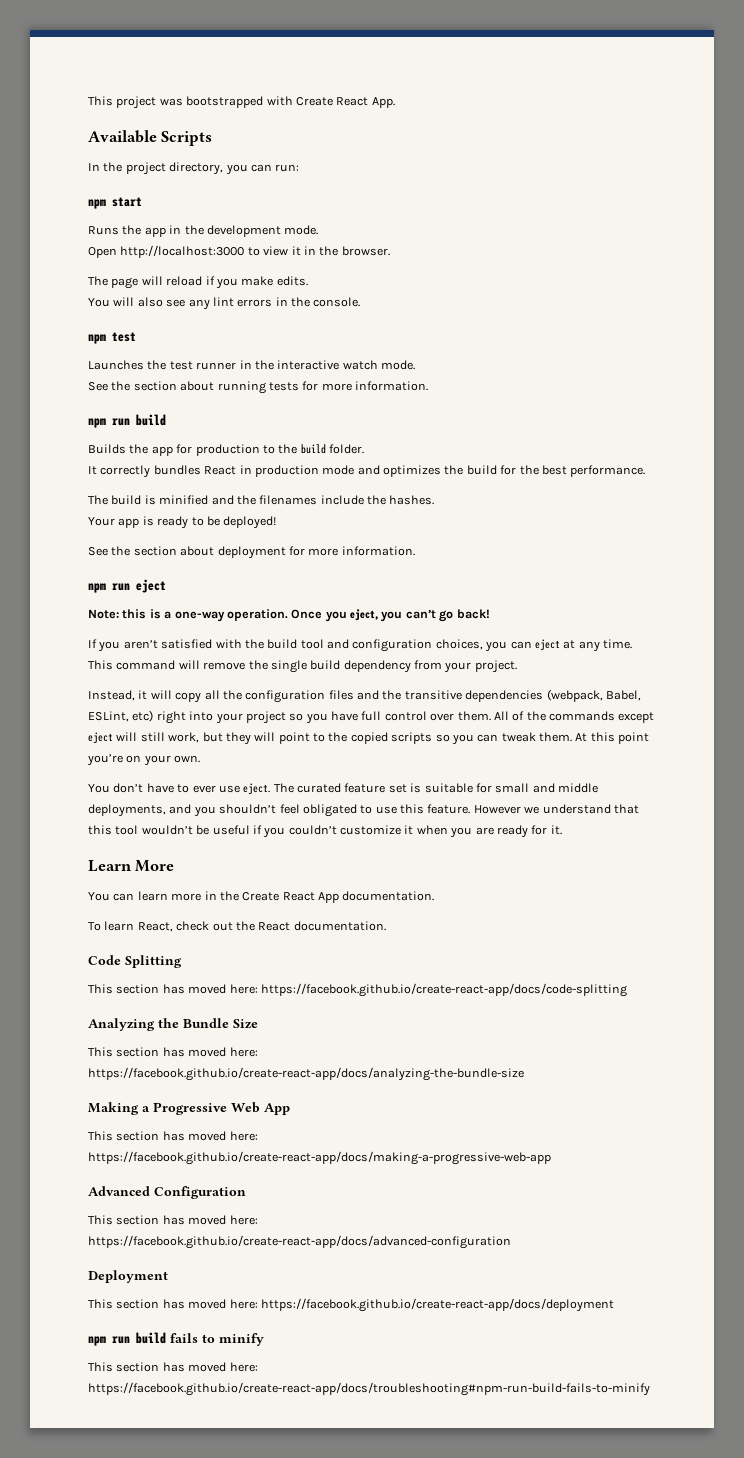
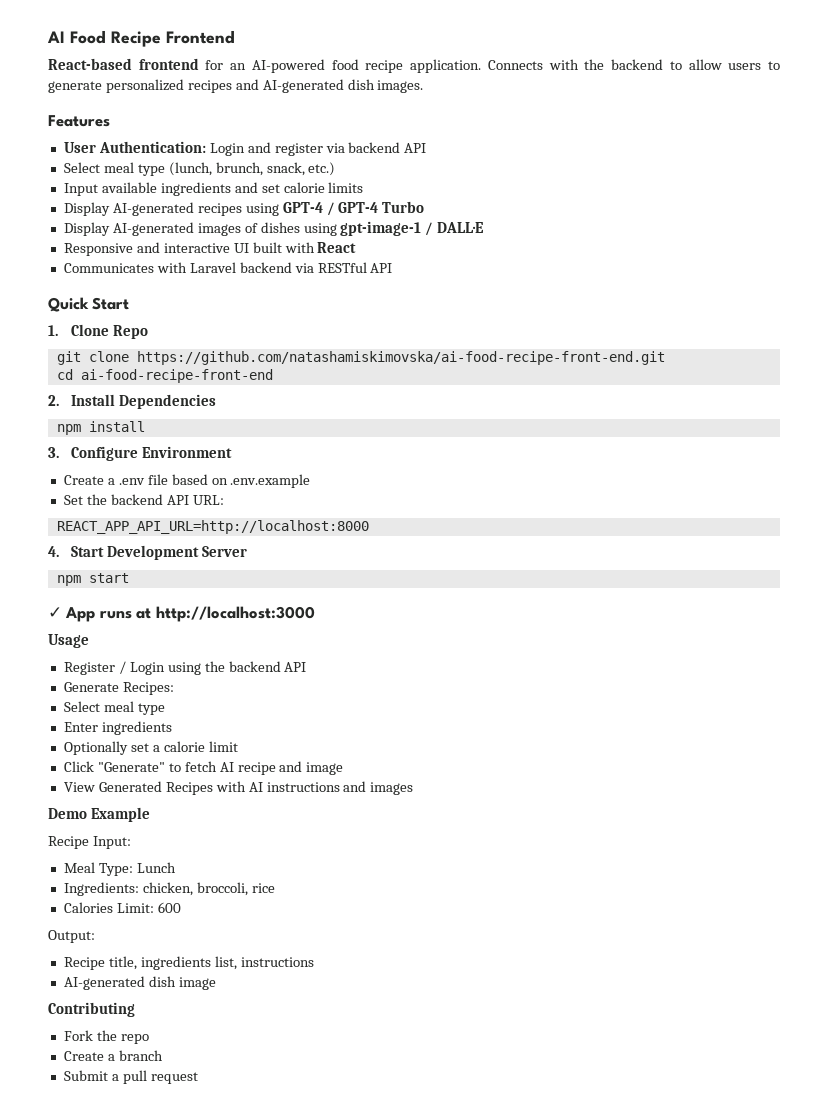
[88,96,395,109] [88,130,213,146] [88,162,300,175] [88,197,142,209] [88,225,319,237] [88,245,390,258] [88,276,308,289] [88,297,361,310] [88,332,136,344] [88,360,415,370] [88,381,428,394] [88,414,166,428] [88,444,364,456] [88,465,646,478] [88,495,435,505] [88,516,277,529] [88,546,415,559] [88,579,166,593] [88,609,490,622] [88,639,632,652] [88,660,517,673] [88,689,641,703] [88,710,655,724] [88,732,650,745] [87,754,201,766] [88,783,598,795] [88,804,639,817] [88,825,562,838] [88,860,175,872] [88,891,435,903] [88,921,386,932] [88,955,182,968] [88,983,627,997] [88,1018,258,1031] [88,1047,258,1057] [88,1067,524,1081] [88,1102,290,1115] [88,1131,258,1141] [88,1151,551,1165] [88,1186,246,1199] [88,1215,258,1225] [88,1235,511,1249] [88,1270,168,1283] [88,1298,614,1312] [88,1332,264,1346] [88,1362,258,1372] [88,1382,650,1396] This project was bootstrapped with Create React App. // Available Scripts // In the project directory, you can run: // npm start // Runs the app in the development mode. // Open http://localhost:3000 to view it in the browser. // The page will reload if you make edits. // You will also see any lint errors in the console. // npm test // Launches the test runner in the interactive watch mode. // See the section about running tests for more information. // npm run build // Builds the app for production to the build folder. // It correctly bundles React in production mode and optimizes the build for the best performance. // The build is minified and the filenames include the hashes. // Your app is ready to be deployed! // See the section about deployment for more information. // npm run eject // Note: this is a one-way operation. Once you eject, you can’t go back! // If you aren’t satisfied with the build tool and configuration choices, you can eject at any time. This command will remove the single build dependency from your project. // Instead, it will copy all the configuration files and the transitive dependencies (webpack, Babel, ESLint, etc) right into your project so you have full control over them. All of the commands except eject will still work, but they will point to the copied scripts so you can tweak them. At this point you’re on your own. // You don’t have to ever use eject. The curated feature set is suitable for small and middle deployments, and you shouldn’t feel obligated to use this feature. However we understand that this tool wouldn’t be useful if you couldn’t customize it when you are ready for it. // Learn More // You can learn more in the Create React App documentation. // To learn React, check out the React documentation. // Code Splitting // This section has moved here: https://facebook.github.io/create-react-app/docs/code-splitting // Analyzing the Bundle Size // This section has moved here: https://facebook.github.io/create-react-app/docs/analyzing-the-bundle-size // Making a Progressive Web App // This section has moved here: https://facebook.github.io/create-react-app/docs/making-a-progressive-web-app // Advanced Configuration // This section has moved here: https://facebook.github.io/create-react-app/docs/advanced-configuration // Deployment // This section has moved here: https://facebook.github.io/create-react-app/docs/deployment // npm run build fails to minify // This section has moved here: https://facebook.github.io/create-react-app/docs/troubleshooting#npm-run-build-fails-to-minify -> [47,30,235,47] [48,58,781,73] [48,79,424,93] [48,115,110,127] [63,141,427,156] [63,162,336,176] [63,182,364,196] [63,201,425,216] [63,221,485,236] [63,242,357,256] [63,262,393,273] [48,297,130,312] [48,324,149,339] [56,351,665,365] [56,369,273,383] [48,394,217,409] [56,421,145,435] [48,446,233,461] [63,474,311,488] [63,494,224,505] [56,520,369,534] [48,545,248,560] [56,573,129,586] [48,606,315,622] [48,634,89,648] [63,661,307,675] [63,682,174,695] [63,701,165,715] [63,721,172,735] [63,741,238,755] [63,761,344,775] [63,781,414,795] [48,807,150,822] [48,836,131,849] [63,862,176,876] [63,882,275,896] [63,902,181,913] [48,930,95,943] [63,956,314,970] [63,976,216,990] [48,1002,135,1017] [63,1030,149,1044] [63,1050,163,1061] [63,1070,198,1084] AI Food Recipe Frontend // React-based frontend for an AI-powered food recipe application. Connects with the backend to allow users to generate personalized recipes and AI-generated dish images. // Features // User Authentication: Login and register via backend API // Select meal type (lunch, brunch, snack, etc.) // Input available ingredients and set calorie limits // Display AI-generated recipes using GPT-4 / GPT-4 Turbo // Display AI-generated images of dishes using gpt-image-1 / DALL·E // Responsive and interactive UI built with React // Communicates with Laravel backend via RESTful API // Quick Start // 1. Clone Repo // git clone https://github.com/natashamiskimovska/ai-food-recipe-front-end.git // cd ai-food-recipe-front-end // 2. Install Dependencies // npm install // 3. Configure Environment // Create a .env file based on .env.example // Set the backend API URL: // REACT_APP_API_URL=http://localhost:8000 // 4. Start Development Server // npm start // ✓ App runs at http://localhost:3000 // Usage // Register / Login using the backend API // Generate Recipes: // Select meal type // Enter ingredients // Optionally set a calorie limit // Click "Generate" to fetch AI recipe and image // View Generated Recipes with AI instructions and images // Demo Example // Recipe Input: // Meal Type: Lunch // Ingredients: chicken, broccoli, rice // Calories Limit: 600 // Output: // Recipe title, ingredients list, instructions // AI-generated dish image // Contributing // Fork the repo // Create a branch // Submit a pull request

